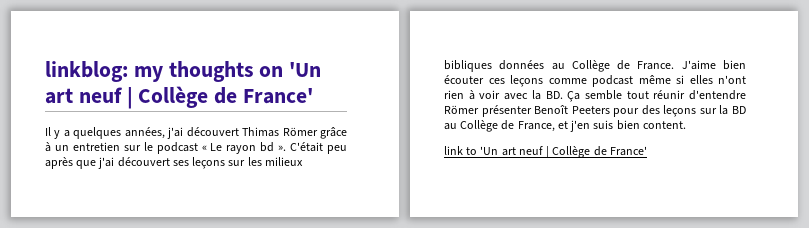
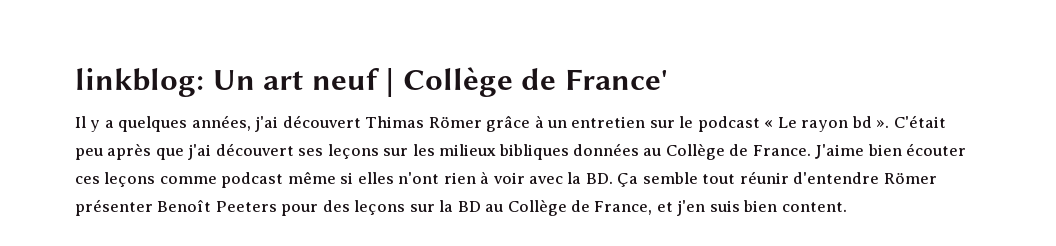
[133,61,322,82] my thoughts on 'Un -> [212,70,255,90] Un
[444,146,647,158] // link to 'Un art neuf | Collège de France' -> (847, 207) none

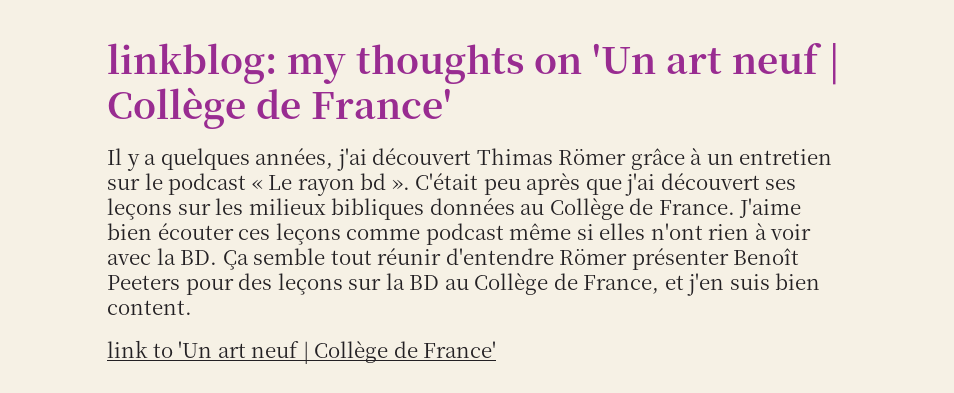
[212,70,255,90] Un -> [286,43,656,84] my thoughts on 'Un
(847, 207) none -> [107,340,497,364] // link to 'Un art neuf | Collège de France'

